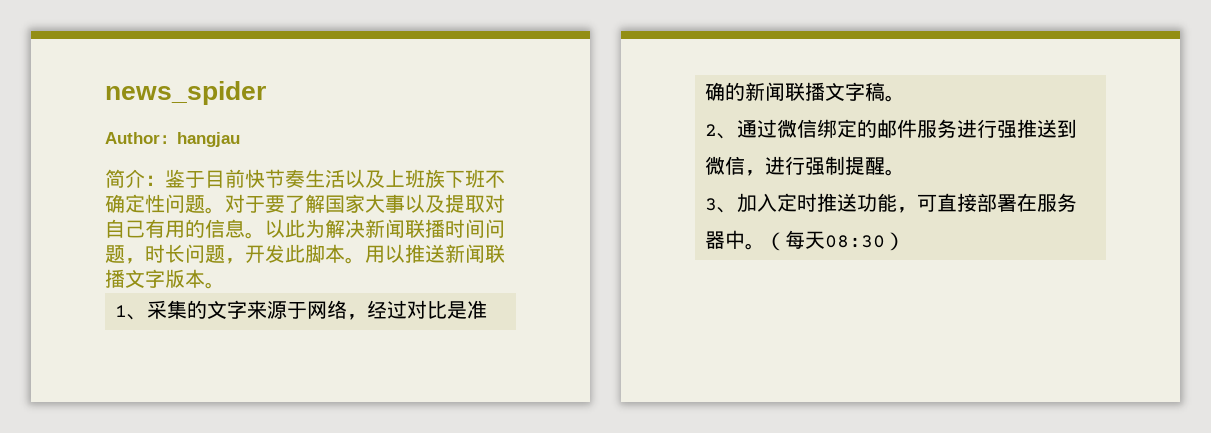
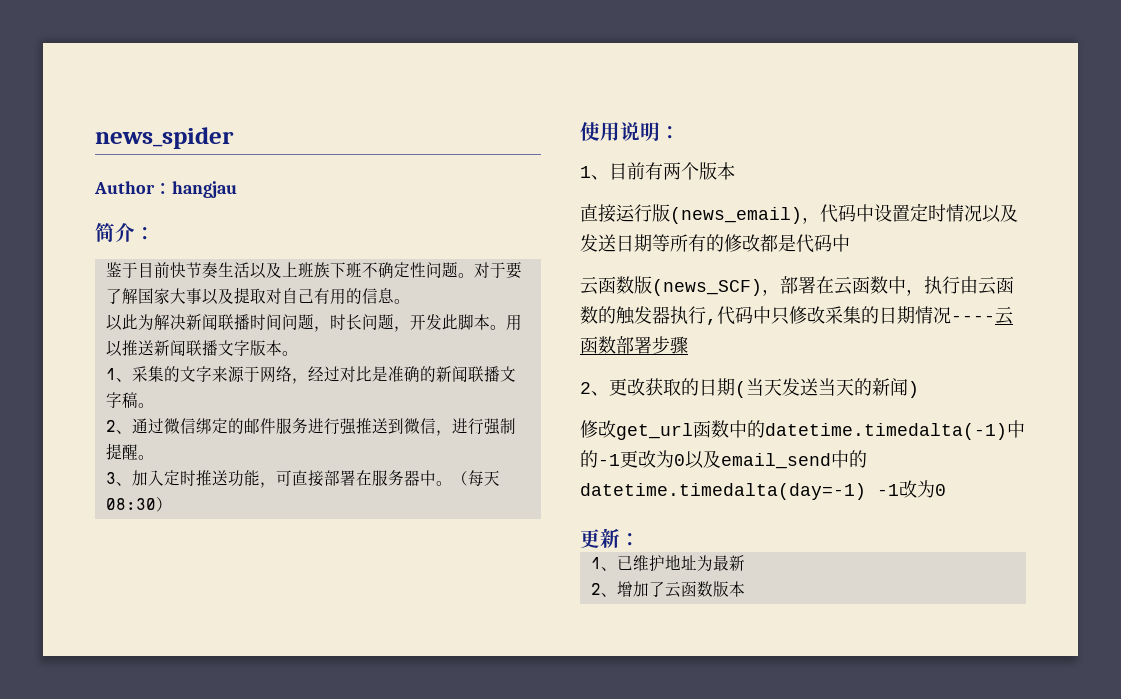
(165, 180) none -> (155, 233) //
(265, 235) none -> (410, 301) //
(906, 241) none -> [580,122,680,141] [580,162,735,180] [580,203,1018,224] [580,234,850,253] [580,276,1014,296] [580,306,1013,325] [580,336,688,354] [580,378,919,398] [580,420,1025,440] [580,450,867,469] [580,480,946,500] [580,528,640,548] [590,554,745,571] [590,581,745,598] // 使用说明： // 1、目前有两个版本 // 直接运行版(news_email)，代码中设置定时情况以及发送日期等所有的修改都是代码中 // 云函数版(news_SCF)，部署在云函数中，执行由云函数的触发器执行,代码中只修改采集的日期情况----云函数部署步骤 // 2、更改获取的日期(当天发送当天的新闻) // 修改get_url函数中的datetime.timedalta(-1)中的-1更改为0以及email_send中的datetime.timedalta(day=-1) -1改为0 // 更新： // 1、已维护地址为最新 // 2、增加了云函数版本

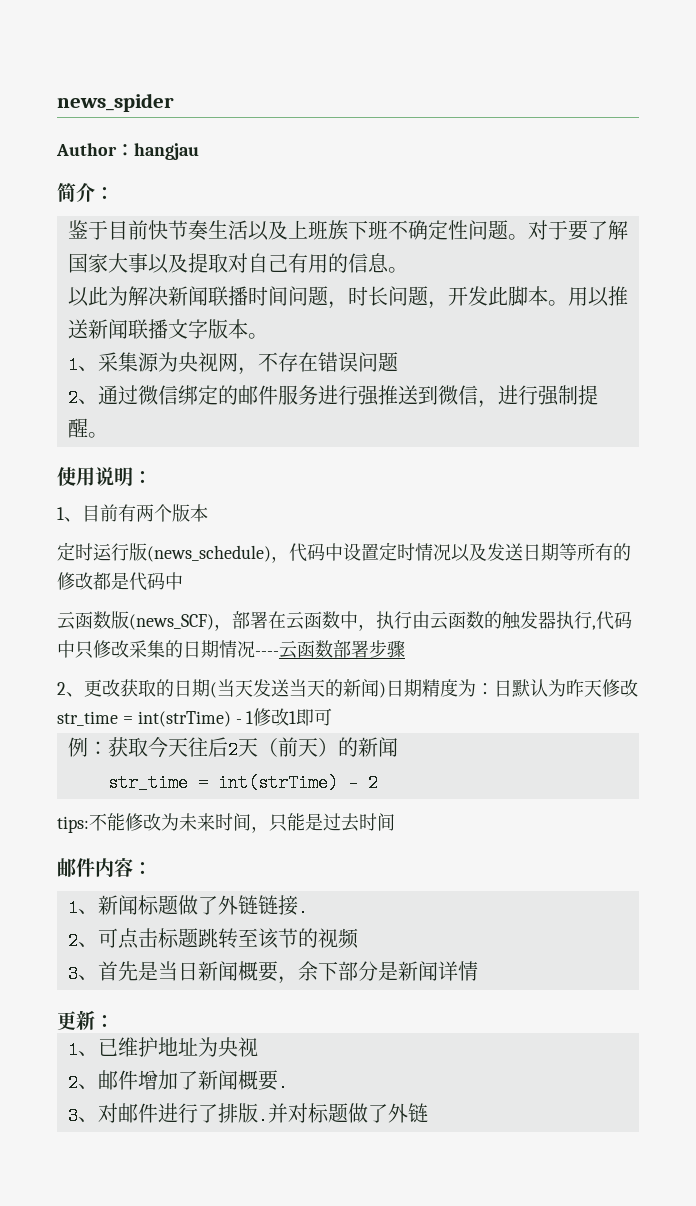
[163,366,516,384] [105,392,154,408] 的文字来源于网络，经过对比是准确的新闻联播文字稿。 -> [137,352,398,375] 源为央视网，不存在错误问题
[105,470,500,488] [105,497,172,512] // 3、加入定时推送功能，可直接部署在服务器中。（每天08:30） -> (108, 435) none
[580,204,802,224] 直接运行版(news_email) -> [57,542,271,562] 定时运行版(news_schedule)
[580,420,1025,440] [580,450,867,469] [580,480,946,500] // 修改get_url函数中的datetime.timedalta(-1)中的-1更改为0以及email_send中的datetime.timedalta(day=-1) -1改为0 -> [386,679,638,697] [57,708,333,727] [67,737,398,759] [107,774,378,792] [57,813,395,833] [57,858,152,877] [67,895,308,917] [67,928,359,950] [67,961,478,984] 日期精度为：日默认为昨天修改str_time = int(strTime) - 1修改1即可 // 例：获取今天往后2天（前天）的新闻 // str_time = int(strTime) - 2 // tips:不能修改为未来时间，只能是过去时间 // 邮件内容： // 1、新闻标题做了外链链接. // 2、可点击标题跳转至该节的视频 // 3、首先是当日新闻概要，余下部分是新闻详情
[712,555,745,571] [590,581,745,598] 最新 // 2、增加了云函数版本 -> [217,1037,258,1057] [67,1070,288,1092] [67,1103,428,1125] 央视 // 2、邮件增加了新闻概要. // 3、对邮件进行了排版.并对标题做了外链

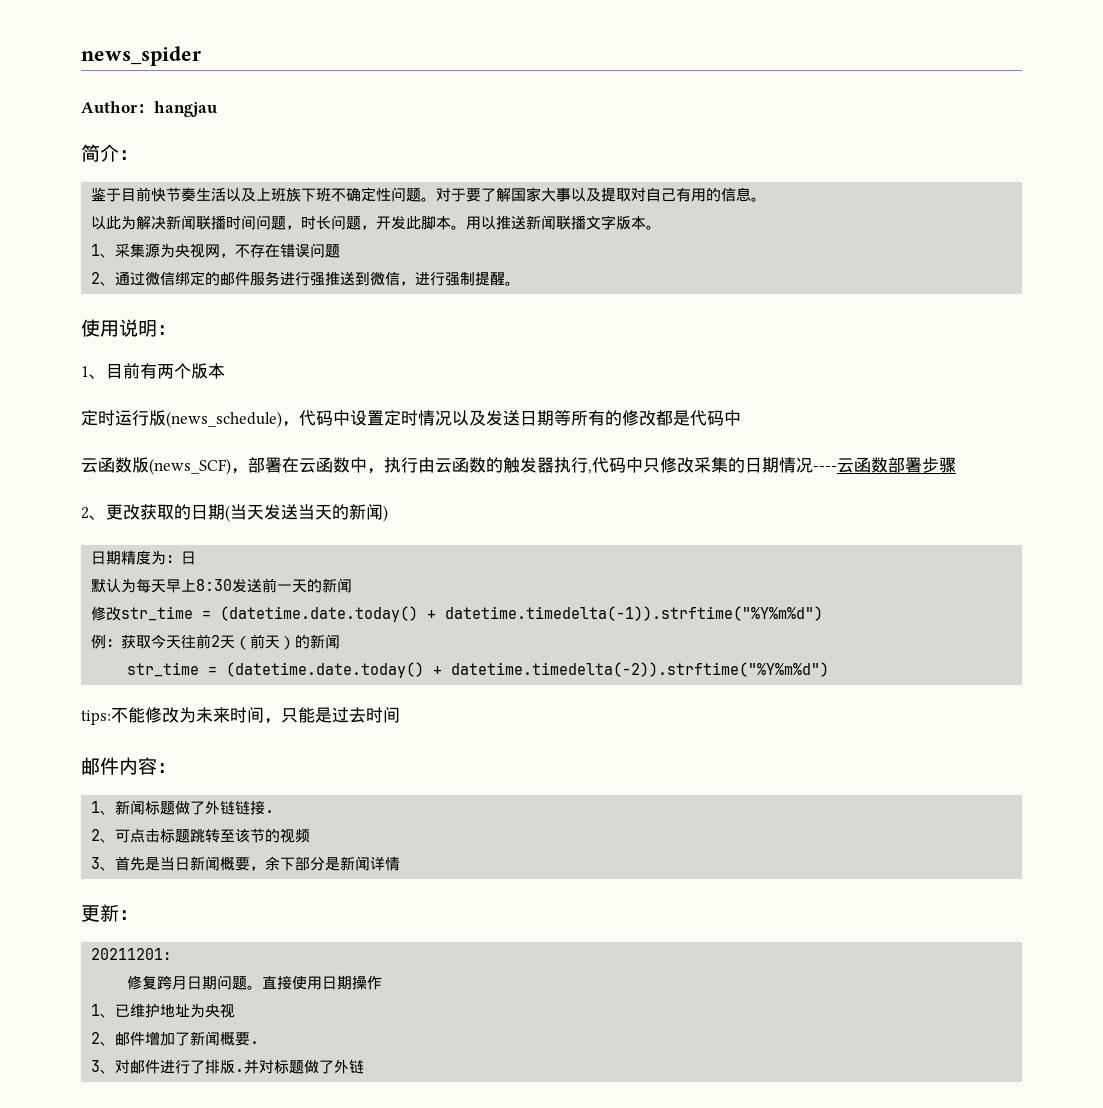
(386, 690) none -> (388, 513) //
[512,679,638,697] [57,708,333,727] 默认为昨天修改str_time = int(strTime) - 1修改1即可 -> [91,578,353,593] [91,606,824,622] // 默认为每天早上8:30发送前一天的新闻 // 修改str_time = (datetime.date.today() + datetime.timedelta(-1)).strftime("%Y%m%d")
[207,737,228,757] 后 -> [196,634,212,649] 前
[217,774,378,792] int(strTime) - 2 -> [226,662,830,678] (datetime.date.today() + datetime.timedelta(-2)).strftime("%Y%m%d")
(114, 1021) none -> [91,948,179,960] [127,975,383,990] // 20211201： // 修复跨月日期问题。直接使用日期操作

